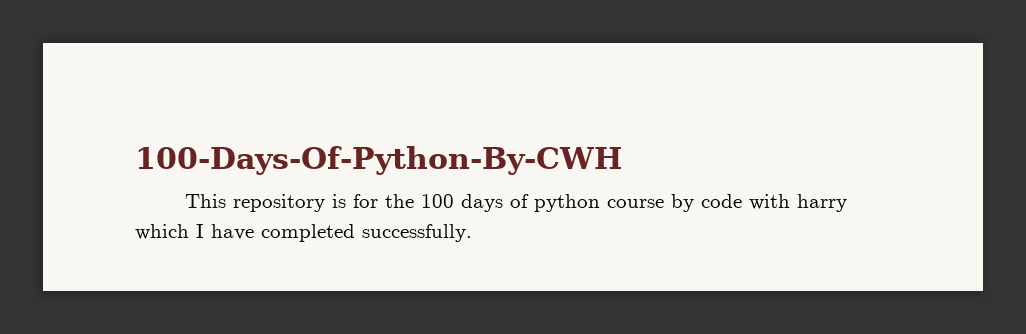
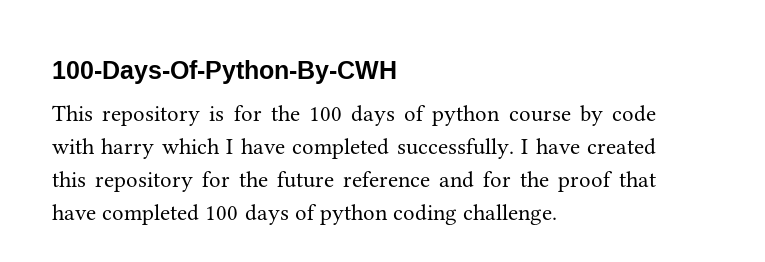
(472, 233) none -> [521,138,657,155] [52,171,656,192] [52,204,558,225] I have created this repository for the future reference and for the proof that have completed 100 days of python coding challenge.

